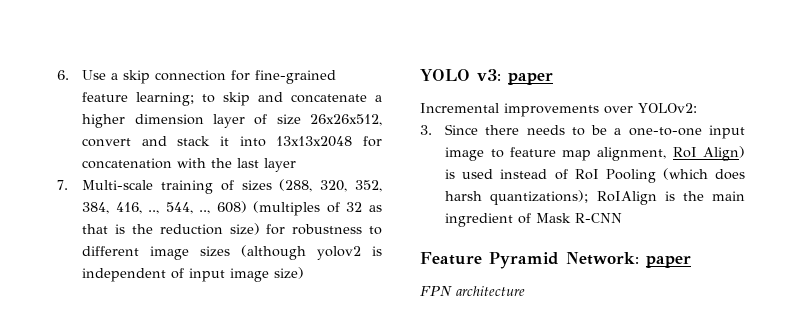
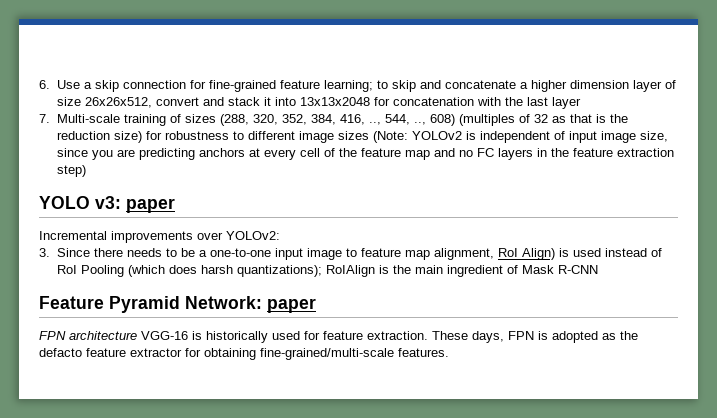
[241,245,362,260] (although yolov2 -> [372,131,462,143] (Note: YOLOv2
[274,267,305,279] size) -> [639,131,668,142] [56,148,674,160] [56,165,86,177] size, since you are predicting anchors at every cell of the feature map and no FC layers in the feature extraction step)
(525, 291) none -> [141,331,638,343] [39,348,449,360] VGG-16 is historically used for feature extraction. These days, FPN is adopted as the defacto feature extractor for obtaining fine-grained/multi-scale features.

